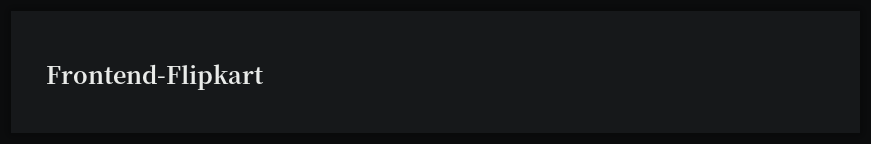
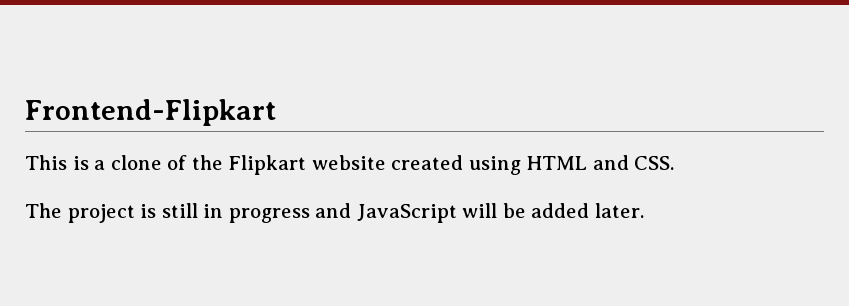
(264, 77) none -> [25,155,675,175] [25,203,644,223] // This is a clone of the Flipkart website created using HTML and CSS. // The project is still in progress and JavaScript will be added later.

